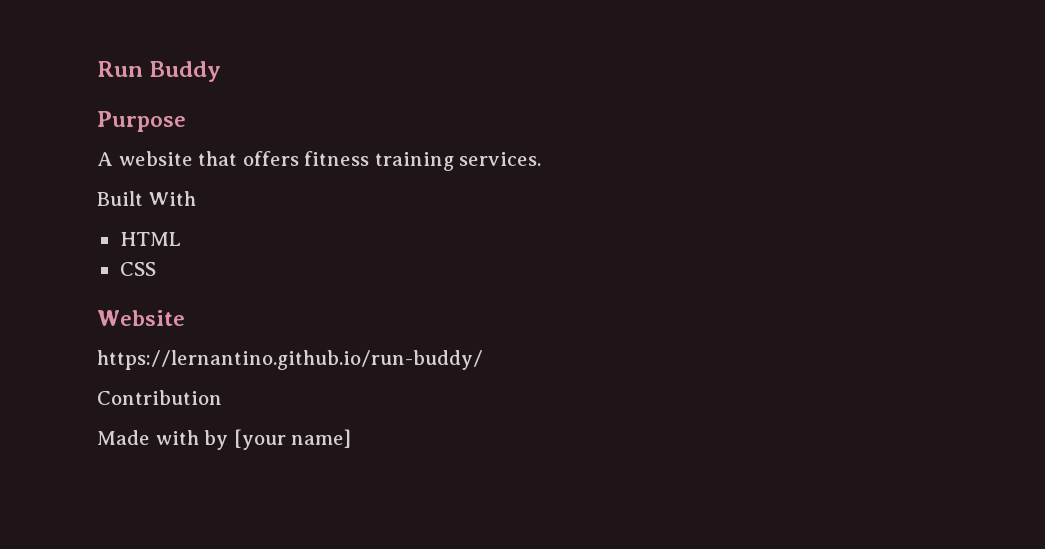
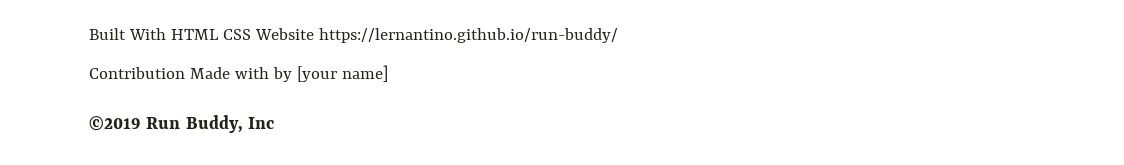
[97,61,222,82] [97,111,186,132] [97,151,542,171] Run Buddy // Purpose // A website that offers fitness training services. // -> (89, 34) none
(196, 198) // -> (166, 34) none
(181, 239) // -> (219, 34) none
(156, 269) // -> (251, 34) none
(185, 318) // -> (314, 34) none
(222, 397) // -> (185, 73) none
(352, 438) none -> [89,115,275,133] // ©2019 Run Buddy, Inc

